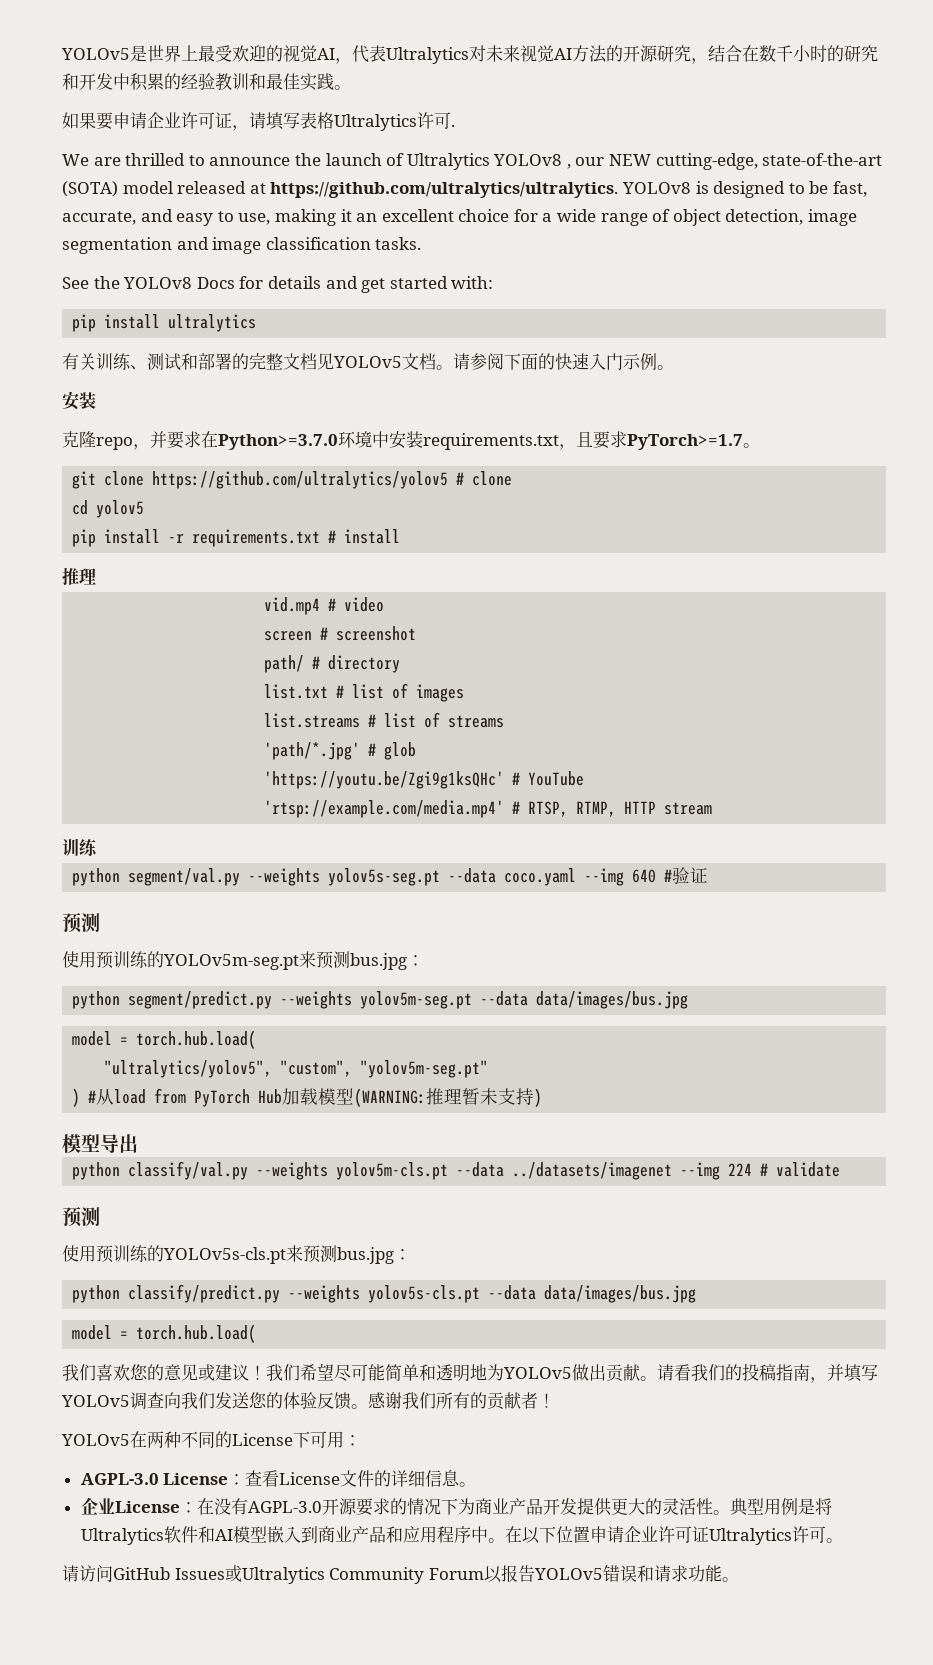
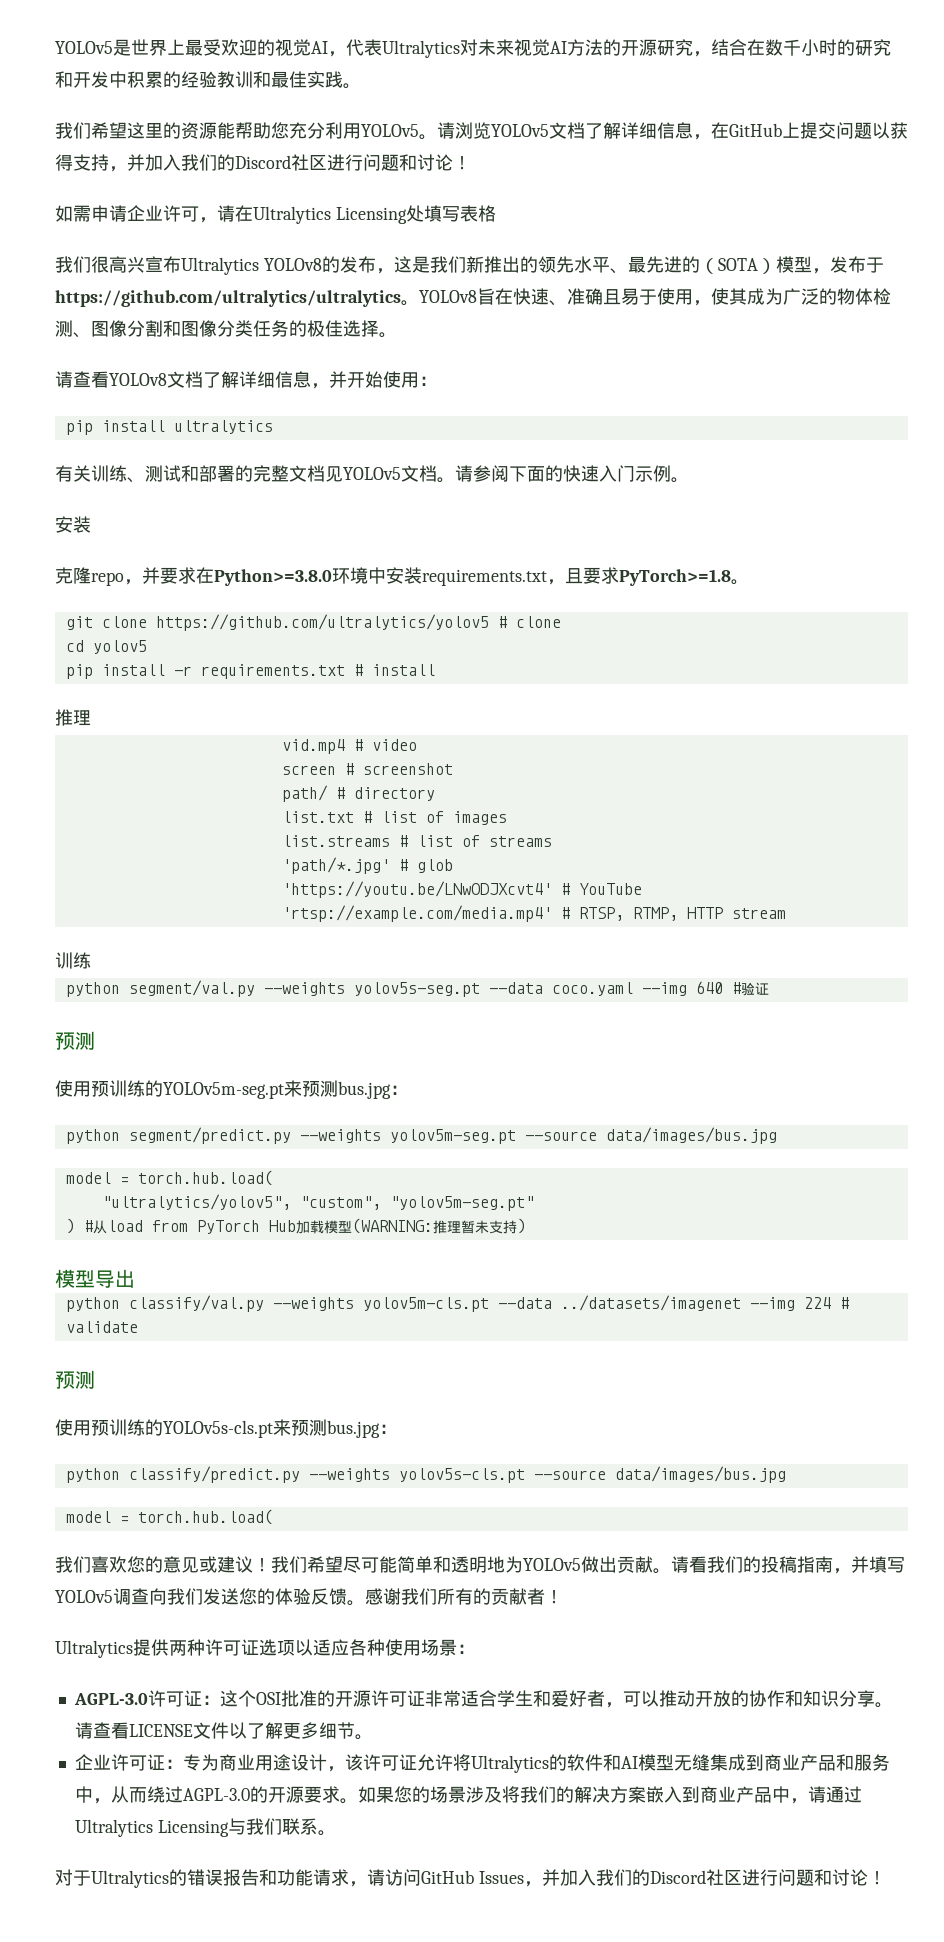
[62,112,455,131] [62,153,883,170] [62,181,867,198] [62,209,858,226] [62,237,422,254] [62,276,494,293] // 如果要申请企业许可证，请填写表格Ultralytics许可. // We are thrilled to announce the launch of Ultralytics YOLOv8 , our NEW cutting-edge, state-of-the-art (SOTA) model released at https://github.com/ultralytics/ultralytics. YOLOv8 is designed to be fast, accurate, and easy to use, making it an excellent choice for a wide range of object detection, image segmentation and image classification tasks. // See the YOLOv8 Docs for details and get started with: -> [55,122,908,140] [55,154,471,172] [55,205,496,224] [55,256,884,275] [55,288,891,307] [55,320,397,338] [55,371,437,389] // 我们希望这里的资源能帮助您充分利用YOLOv5。请浏览YOLOv5文档了解详细信息，在GitHub上提交问题以获得支持，并加入我们的Discord社区进行问题和讨论！ // 如需申请企业许可，请在Ultralytics Licensing处填写表格 // 我们很高兴宣布Ultralytics YOLOv8的发布，这是我们新推出的领先水平、最先进的（SOTA）模型，发布于https://github.com/ultralytics/ultralytics。YOLOv8旨在快速、准确且易于使用，使其成为广泛的物体检测、图像分割和图像分类任务的极佳选择。 // 请查看YOLOv8文档了解详细信息，并开始使用：
[218,434,338,450] Python>=3.7.0 -> [214,569,332,586] Python>=3.8.0
[627,434,743,450] PyTorch>=1.7 -> [619,569,731,586] PyTorch>=1.8
[264,771,505,789] 'https://youtu.be/Zgi9g1ksQHc' -> [281,881,552,898] 'https://youtu.be/LNwODJXcvt4'
[480,991,529,1006] --data -> [524,1131,597,1141] --source
[488,1285,537,1300] --data -> [533,1470,606,1480] --source
[61,1431,361,1448] [80,1470,477,1487] [80,1497,832,1516] [80,1526,843,1545] [62,1565,739,1584] YOLOv5在两种不同的License下可用： // AGPL-3.0 License：查看License文件的详细信息。 // 企业License：在没有AGPL-3.0开源要求的情况下为商业产品开发提供更大的灵活性。典型用例是将Ultralytics软件和AI模型嵌入到商业产品和应用程序中。在以下位置申请企业许可证Ultralytics许可。 // 请访问GitHub Issues或Ultralytics Community Forum以报告YOLOv5错误和请求功能。 -> [55,1639,475,1658] [73,1690,893,1708] [74,1722,373,1740] [74,1754,890,1773] [74,1786,862,1804] [74,1818,336,1837] [55,1869,886,1888] Ultralytics提供两种许可证选项以适应各种使用场景： // AGPL-3.0许可证：这个OSI批准的开源许可证非常适合学生和爱好者，可以推动开放的协作和知识分享。请查看LICENSE文件以了解更多细节。 // 企业许可证：专为商业用途设计，该许可证允许将Ultralytics的软件和AI模型无缝集成到商业产品和服务中，从而绕过AGPL-3.0的开源要求。如果您的场景涉及将我们的解决方案嵌入到商业产品中，请通过Ultralytics Licensing与我们联系。 // 对于Ultralytics的错误报告和功能请求，请访问GitHub Issues，并加入我们的Discord社区进行问题和讨论！

